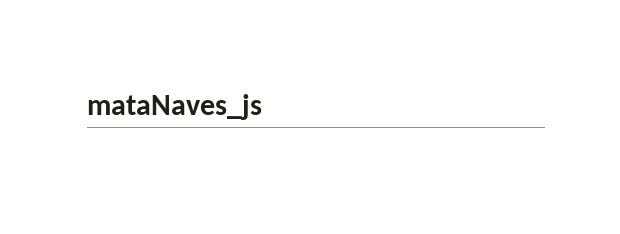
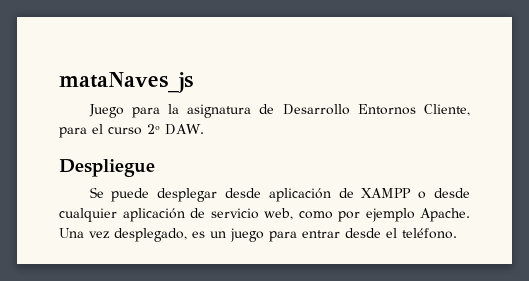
(262, 107) none -> [88,104,470,118] [59,124,204,138] [59,159,155,177] [89,187,470,202] [59,208,470,222] [59,228,457,242] // Juego para la asignatura de Desarrollo Entornos Cliente, para el curso 2º DAW. // Despliegue // Se puede desplegar desde aplicación de XAMPP o desde cualquier aplicación de servicio web, como por ejemplo Apache. Una vez desplegado, es un juego para entrar desde el teléfono.

